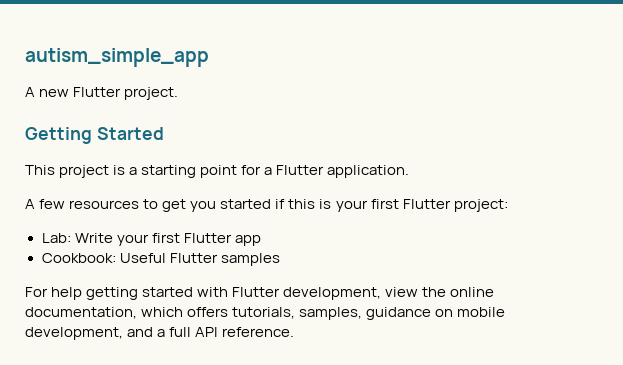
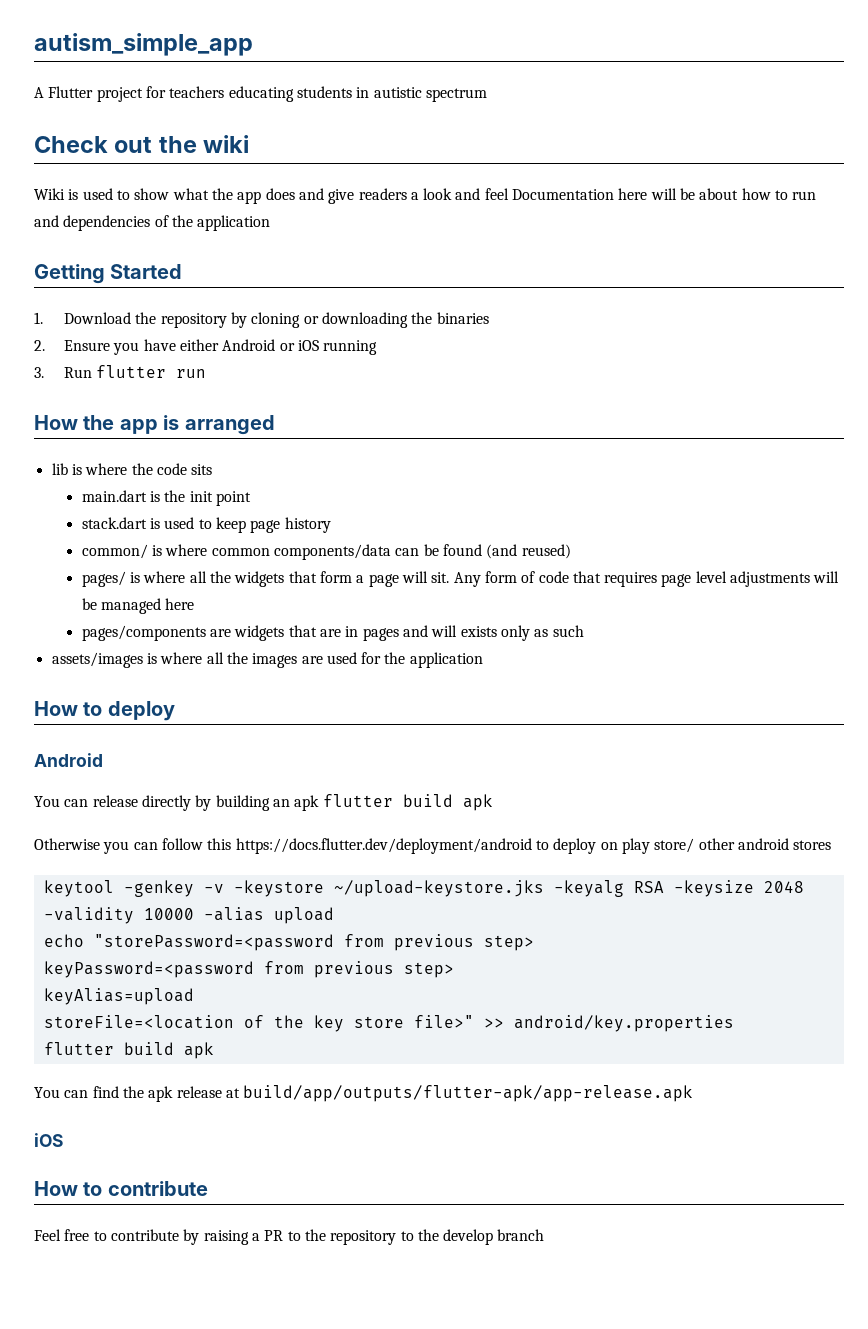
[39,87,179,100] [25,127,164,144] [25,165,410,178] [25,199,508,212] [41,233,261,246] [41,253,280,266] [25,287,495,300] [25,307,506,320] [25,327,295,340] new Flutter project. // Getting Started // This project is a starting point for a Flutter application. // A few resources to get you started if this is your first Flutter project: // Lab: Write your first Flutter app // Cookbook: Useful Flutter samples // For help getting started with Flutter development, view the online documentation, which offers tutorials, samples, guidance on mobile development, and a full API reference. -> [48,86,487,102] [34,135,250,153] [34,188,817,204] [34,215,271,231] [34,264,183,284] [34,312,489,328] [34,339,378,355] [34,365,207,378] [34,415,275,435] [51,463,213,475] [81,490,251,506] [81,517,331,533] [81,544,571,560] [81,571,840,587] [81,598,195,614] [81,625,584,641] [51,652,483,668] [34,701,175,721] [34,753,103,767] [34,794,493,811] [34,838,832,854] [43,880,804,897] [43,907,334,924] [43,934,534,951] [43,961,454,978] [43,988,194,1005] [43,1015,734,1032] [43,1042,214,1059] [34,1085,694,1102] [34,1133,63,1147] [34,1181,208,1196] [34,1229,545,1245] Flutter project for teachers educating students in autistic spectrum // Check out the wiki // Wiki is used to show what the app does and give readers a look and feel Documentation here will be about how to run and dependencies of the application // Getting Started // 1. Download the repository by cloning or downloading the binaries // 2. Ensure you have either Android or iOS running // 3. Run flutter run // How the app is arranged // lib is where the code sits // main.dart is the init point // stack.dart is used to keep page history // common/ is where common components/data can be found (and reused) // pages/ is where all the widgets that form a page will sit. Any form of code that requires page level adjustments will be managed here // pages/components are widgets that are in pages and will exists only as such // assets/images is where all the images are used for the application // How to deploy // Android // You can release directly by building an apk flutter build apk // Otherwise you can follow this https://docs.flutter.dev/deployment/android to deploy on play store/ other android stores // keytool -genkey -v -keystore ~/upload-keystore.jks -keyalg RSA -keysize 2048 -validity 10000 -alias upload // echo "storePassword=<password from previous step> // keyPassword=<password from previous step> // keyAlias=upload // storeFile=<location of the key store file>" >> android/key.properties // flutter build apk // You can find the apk release at build/app/outputs/flutter-apk/app-release.apk // iOS // How to contribute // Feel free to contribute by raising a PR to the repository to the develop branch

